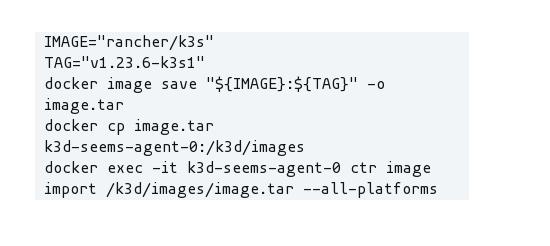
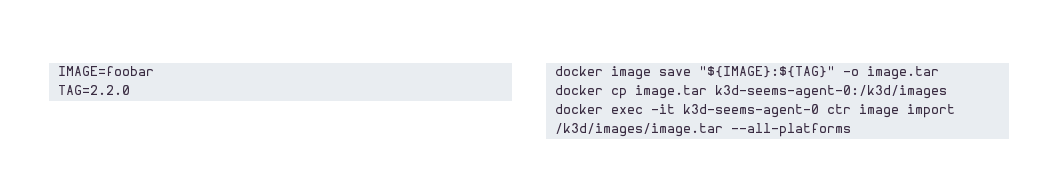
[44,35,214,51] [44,56,205,68] IMAGE="rancher/k3s" // TAG="v1.23.6-k3s1" -> [58,66,154,76] [58,85,130,95] IMAGE=foobar // TAG=2.2.0

